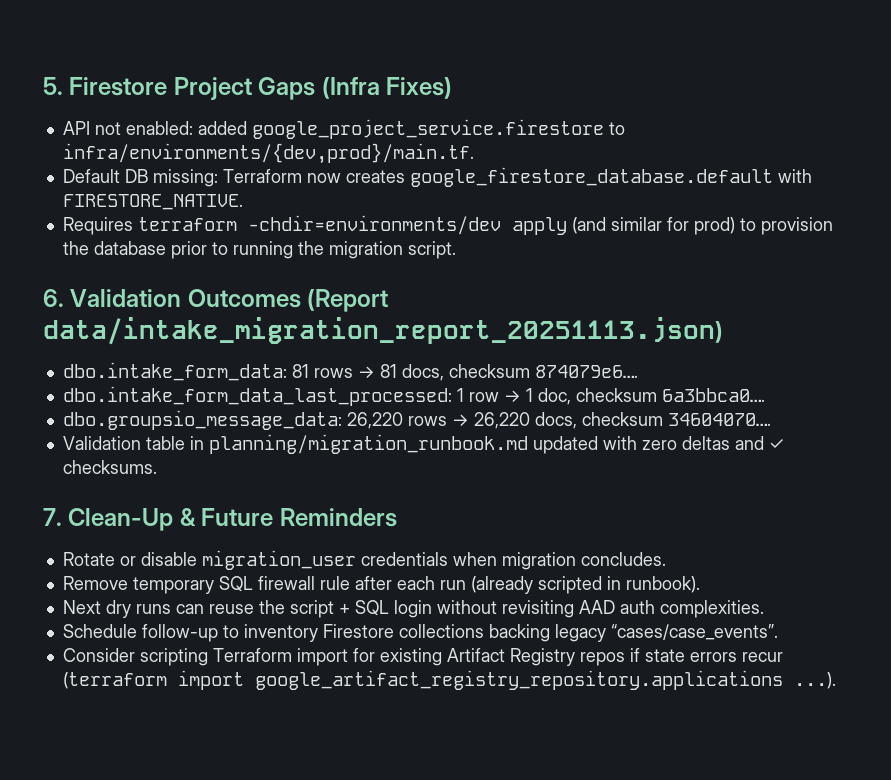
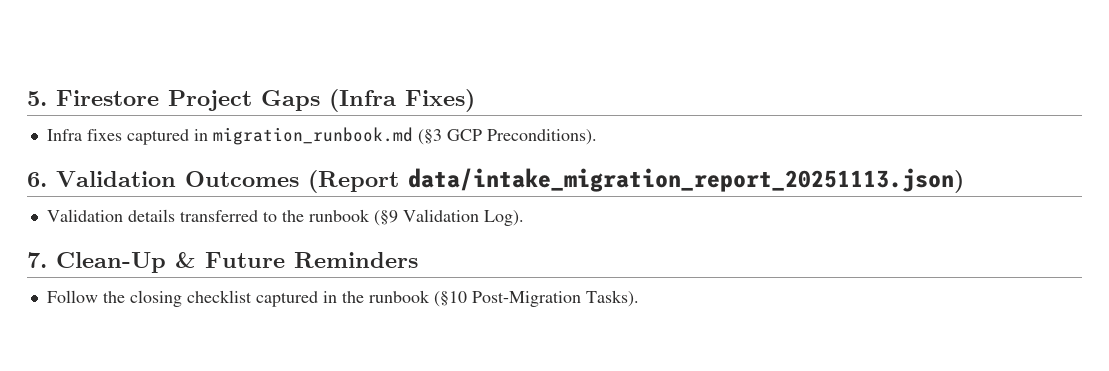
[62,119,625,139] [62,143,474,164] [62,167,812,187] [62,194,243,210] [62,215,833,235] [62,241,456,259] API not enabled: added google_project_service.firestore to infra/environments/{dev,prod}/main.tf. // Default DB missing: Terraform now creates google_firestore_database.default with FIRESTORE_NATIVE. // Requires terraform -chdir=environments/dev apply (and similar for prod) to provision the database prior to running the migration script. -> [46,127,597,145] Infra fixes captured in migration_runbook.md (§3 GCP Preconditions).
[62,362,638,381] [62,386,765,406] [62,410,771,430] [62,434,784,454] [62,460,157,474] dbo.intake_form_data: 81 rows → 81 docs, checksum 874079e6…. // dbo.intake_form_data_last_processed: 1 row → 1 doc, checksum 6a3bbca0…. // dbo.groupsio_message_data: 26,220 rows → 26,220 docs, checksum 34604070…. // Validation table in planning/migration_runbook.md updated with zero deltas and ✓ checksums. -> [46,209,524,226] Validation details transferred to the runbook (§9 Validation Log).
[62,550,666,570] [62,576,700,594] [62,600,764,618] [62,624,778,642] [62,648,783,666] [62,670,836,690] Rotate or disable migration_user credentials when migration concludes. // Remove temporary SQL firewall rule after each run (already scripted in runbook). // Next dry runs can reuse the script + SQL login without revisiting AAD auth complexities. // Schedule follow-up to inventory Firestore collections backing legacy “cases/case_events”. // Consider scripting Terraform import for existing Artifact Registry repos if state errors recur (terraform import google_artifact_registry_repository.applications ...). -> [46,290,639,307] Follow the closing checklist captured in the runbook (§10 Post-Migration Tasks).

